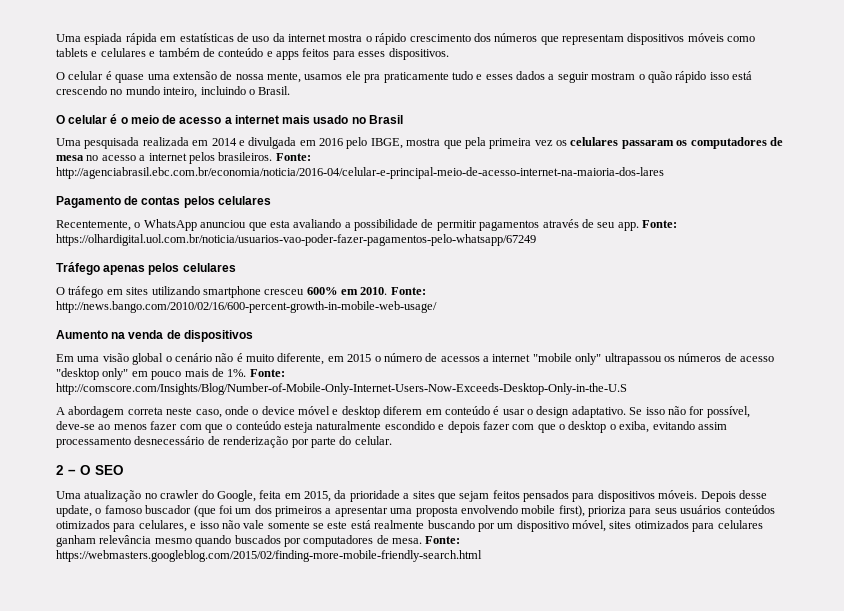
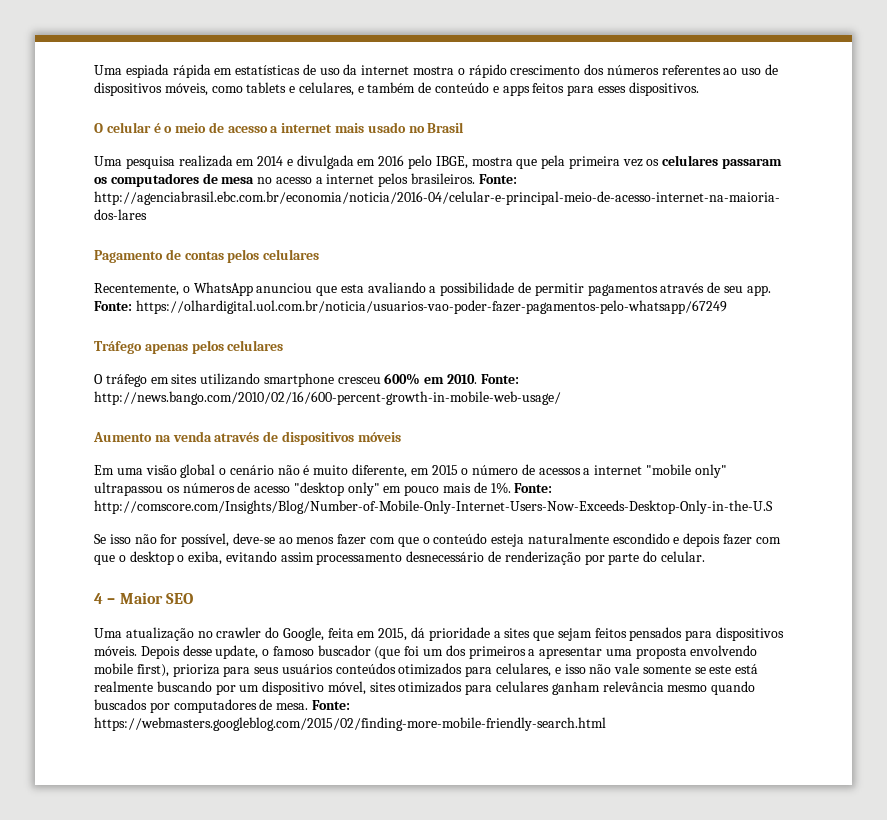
[540,33,724,45] que representam dispositivos móveis -> [661,64,779,75] [94,82,208,96] referentes ao uso de dispositivos móveis,
[100,48,146,57] celulares -> [298,82,354,96] celulares,
[56,71,752,83] [56,86,291,98] // O celular é quase uma extensão de nossa mente, usamos ele pra praticamente tudo e esses dados a seguir mostram o quão rápido isso está crescendo no mundo inteiro, incluindo o Brasil. -> (699, 89) none
[84,137,140,149] pesquisada -> [125,156,175,169] pesquisa
[166,330,253,342] de dispositivos -> [214,431,401,445] através de dispositivos móveis
[56,406,626,418] A abordagem correta neste caso, onde o device móvel e desktop diferem em conteúdo é usar o design adaptativo. -> (773, 507) none
[56,465,91,475] 2 – O -> [94,592,163,604] 4 – Maior
[334,490,347,499] da -> [411,627,426,638] dá

